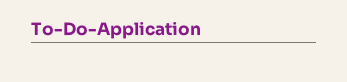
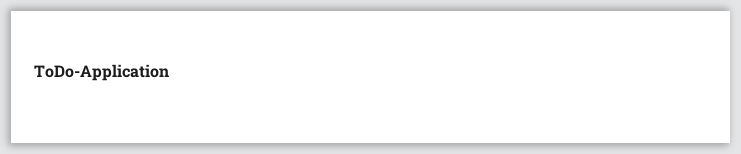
[31,21,201,39] To-Do-Application -> [34,64,169,81] ToDo-Application

